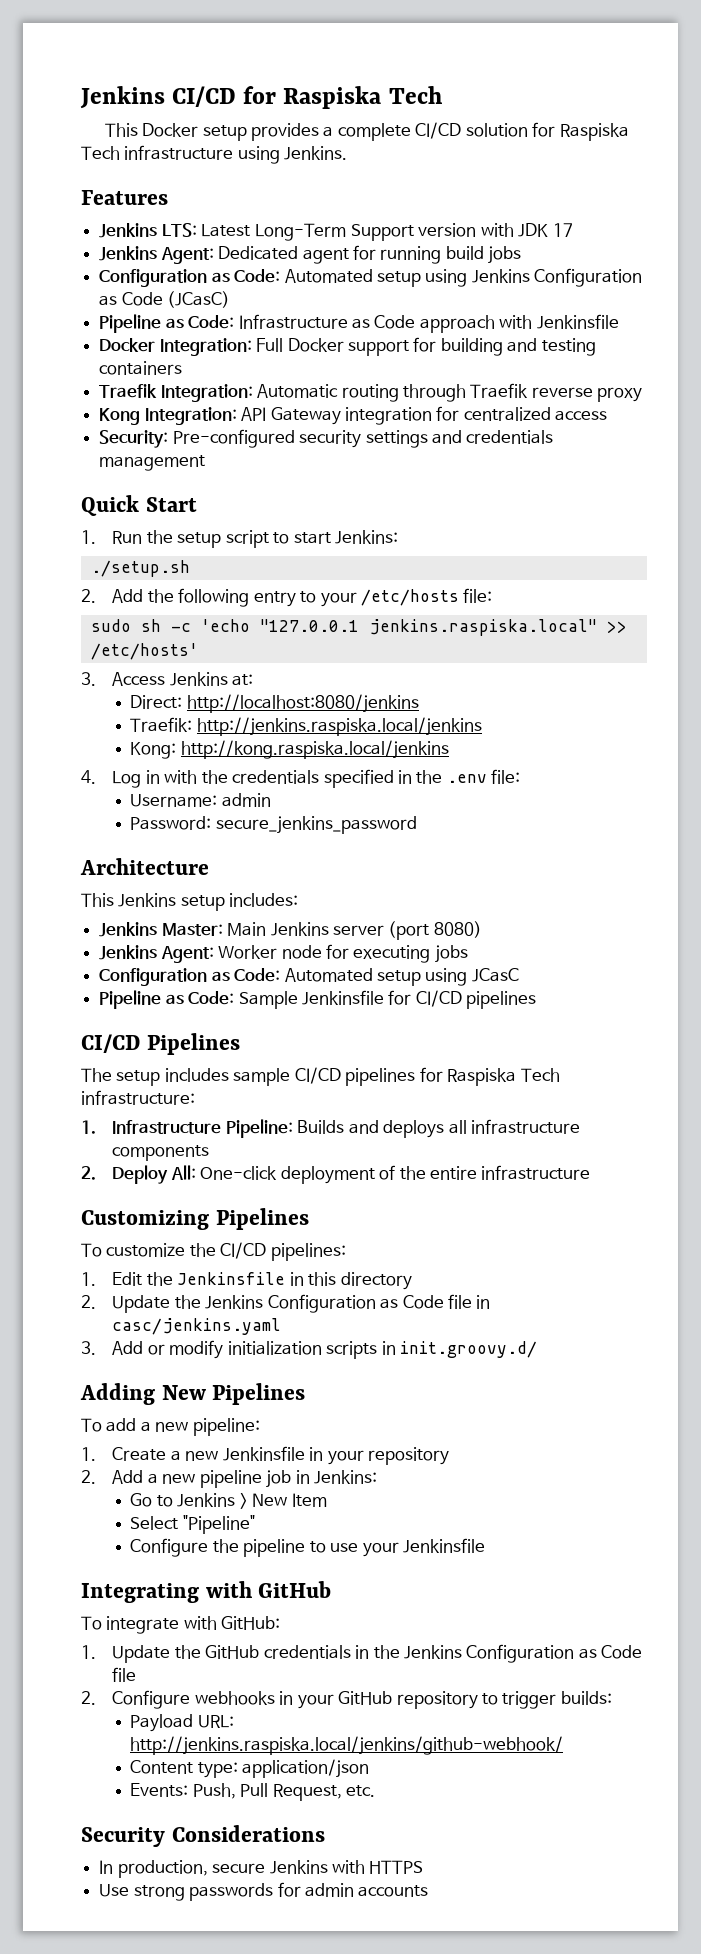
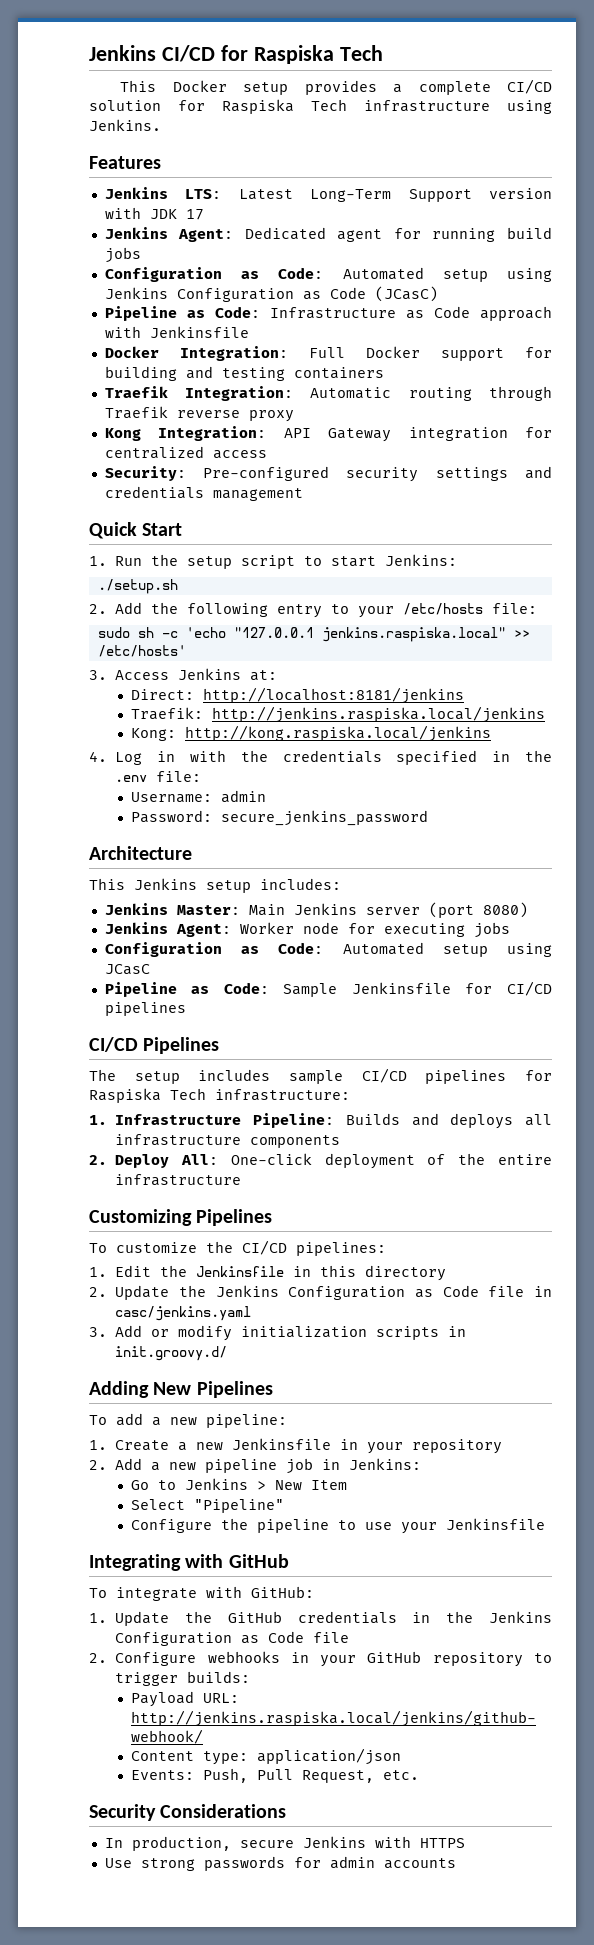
[186,694,419,713] http://localhost:8080/jenkins -> [203,687,465,704] http://localhost:8181/jenkins

